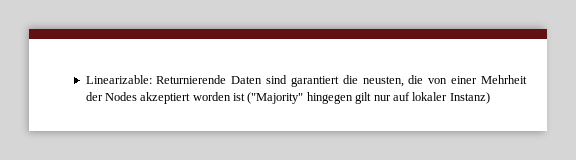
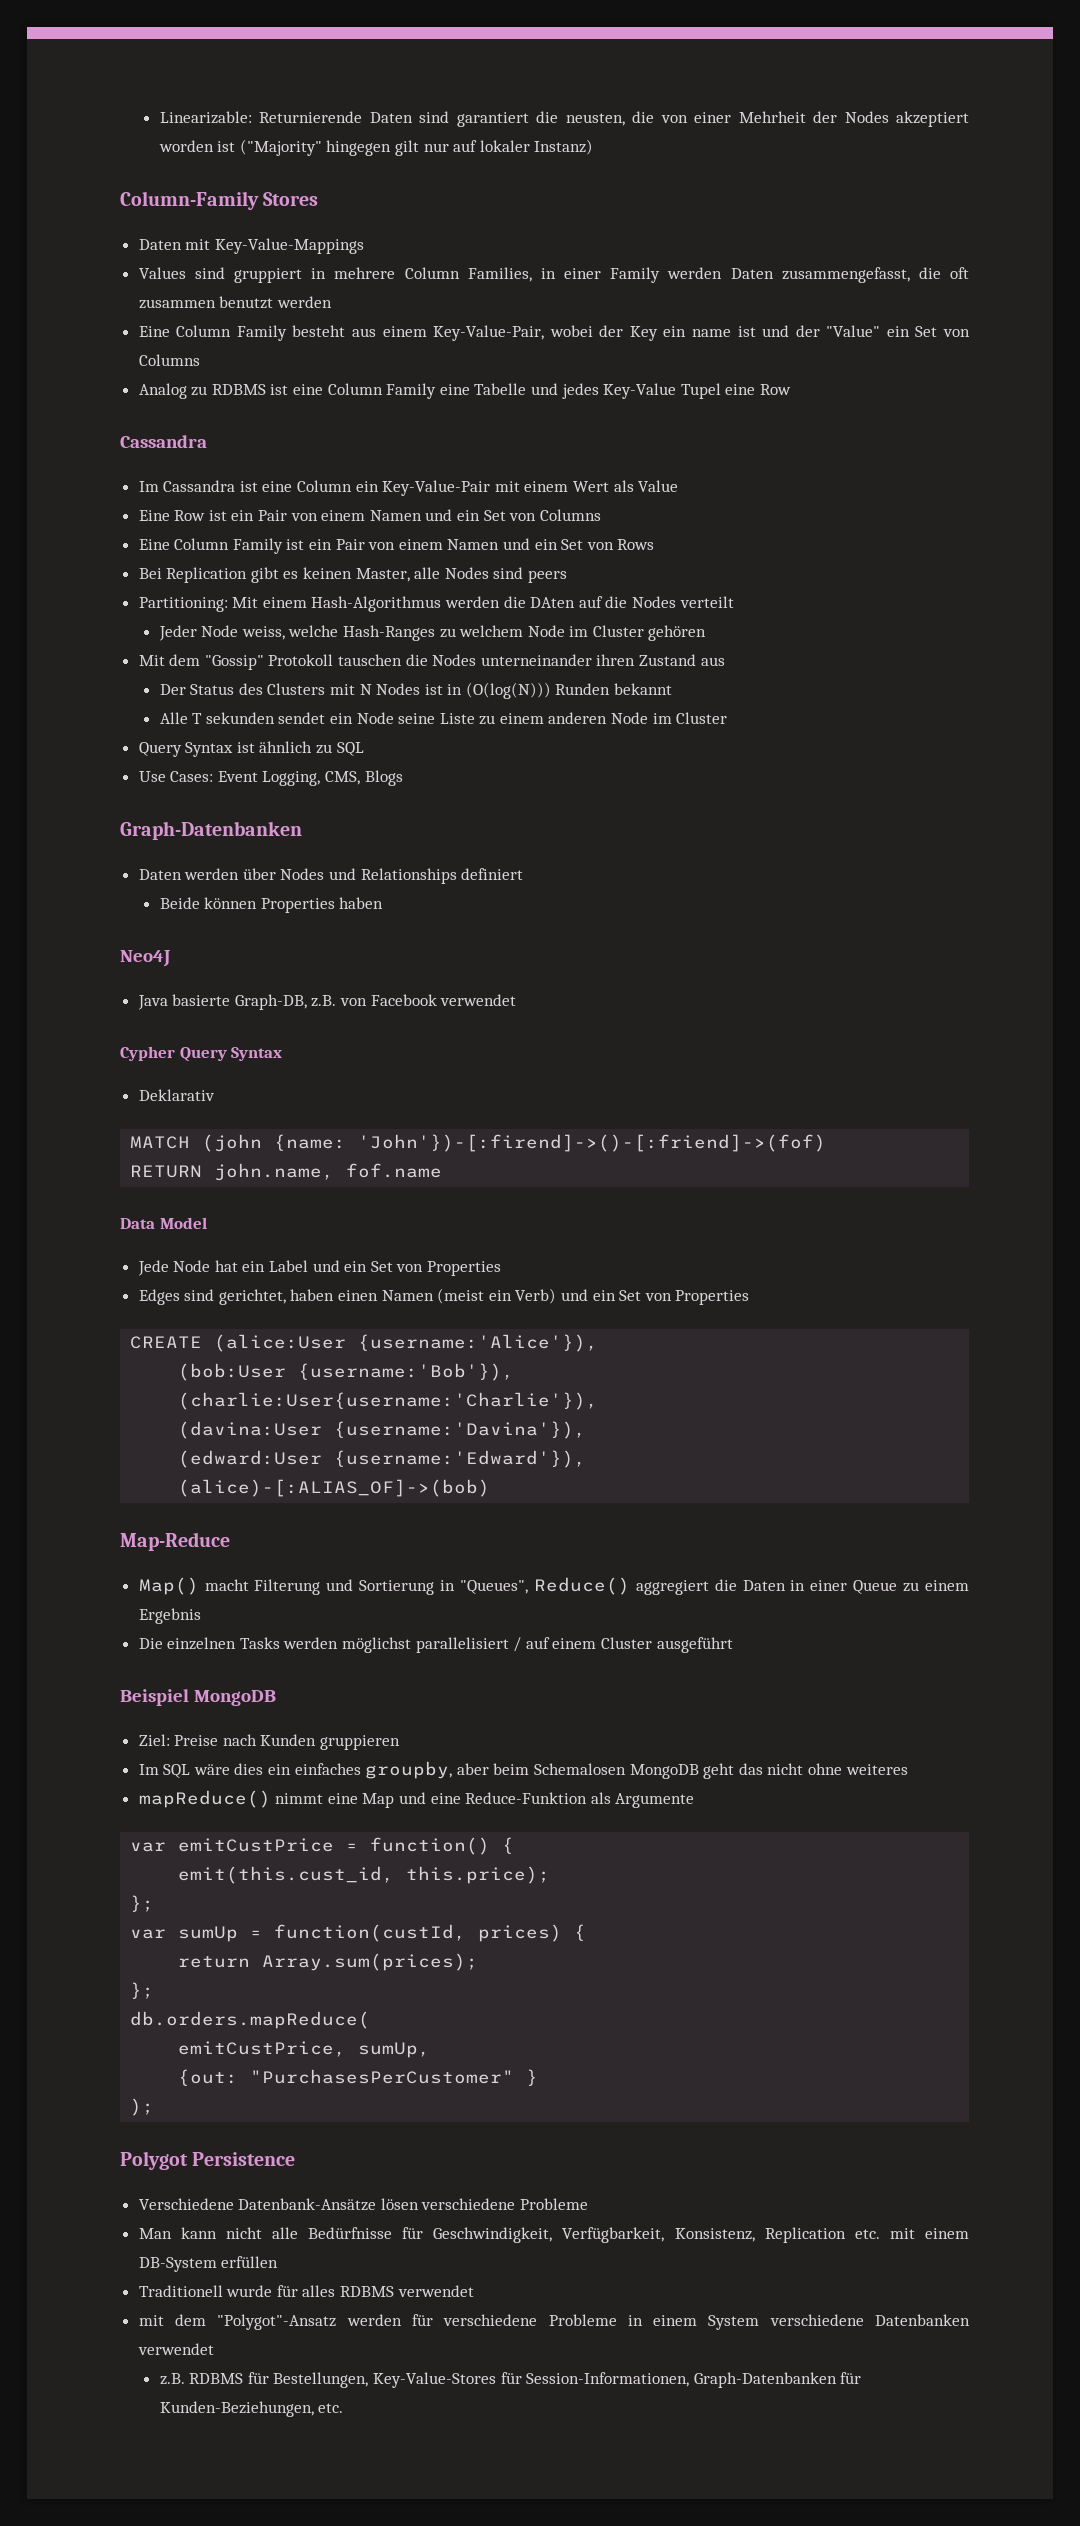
(490, 98) none -> [120,191,319,210] [138,238,364,254] [138,267,969,283] [138,296,332,309] [138,325,970,341] [138,354,200,366] [138,383,791,399] [120,435,207,448] [138,480,679,496] [138,509,601,521] [138,538,655,554] [138,567,568,583] [138,596,734,612] [158,625,707,641] [138,654,725,670] [159,682,673,699] [159,712,728,725] [138,741,364,757] [138,770,403,786] [120,821,302,840] [138,868,524,884] [159,897,384,913] [120,950,171,967] [137,994,517,1010] [120,1046,283,1062] [138,1089,215,1101] [130,1134,827,1152] [130,1163,443,1181] [120,1217,207,1229] [137,1260,502,1276] [138,1288,750,1305] [130,1334,599,1352] [178,1363,515,1381] [178,1392,599,1410] [178,1421,587,1439] [178,1450,587,1468] [178,1479,491,1497] [120,1532,230,1551] [138,1577,969,1595] [138,1608,201,1624] [138,1637,733,1653] [120,1689,276,1706] [138,1734,401,1750] [138,1761,908,1779] [138,1790,695,1808] [130,1837,515,1855] [178,1866,551,1884] [130,1895,155,1912] [130,1924,587,1942] [178,1953,479,1971] [130,1982,155,1999] [130,2011,371,2029] [178,2041,431,2058] [178,2069,539,2086] [130,2098,155,2116] [120,2151,296,2170] [138,2198,589,2211] [138,2227,970,2243] [138,2256,279,2272] [138,2285,474,2297] [138,2314,970,2330] [137,2343,214,2355] [159,2372,862,2388] [159,2401,344,2417] // Column-Family Stores // Daten mit Key-Value-Mappings // Values sind gruppiert in mehrere Column Families, in einer Family werden Daten zusammengefasst, die oft zusammen benutzt werden // Eine Column Family besteht aus einem Key-Value-Pair, wobei der Key ein name ist und der "Value" ein Set von Columns // Analog zu RDBMS ist eine Column Family eine Tabelle und jedes Key-Value Tupel eine Row // Cassandra // Im Cassandra ist eine Column ein Key-Value-Pair mit einem Wert als Value // Eine Row ist ein Pair von einem Namen und ein Set von Columns // Eine Column Family ist ein Pair von einem Namen und ein Set von Rows // Bei Replication gibt es keinen Master, alle Nodes sind peers // Partitioning: Mit einem Hash-Algorithmus werden die DAten auf die Nodes verteilt // Jeder Node weiss, welche Hash-Ranges zu welchem Node im Cluster gehören // Mit dem "Gossip" Protokoll tauschen die Nodes unterneinander ihren Zustand aus // Der Status des Clusters mit N Nodes ist in (O(log(N))) Runden bekannt // Alle T sekunden sendet ein Node seine Liste zu einem anderen Node im Cluster // Query Syntax ist ähnlich zu SQL // Use Cases: Event Logging, CMS, Blogs // Graph-Datenbanken // Daten werden über Nodes und Relationships definiert // Beide können Properties haben // Neo4J // Java basierte Graph-DB, z.B. von Facebook verwendet // Cypher Query Syntax // Deklarativ // MATCH (john {name: 'John'})-[:firend]->()-[:friend]->(fof) // RETURN john.name, fof.name // Data Model // Jede Node hat ein Label und ein Set von Properties // Edges sind gerichtet, haben einen Namen (meist ein Verb) und ein Set von Properties // CREATE (alice:User {username:'Alice'}), // (bob:User {username:'Bob'}), // (charlie:User{username:'Charlie'}), // (davina:User {username:'Davina'}), // (edward:User {username:'Edward'}), // (alice)-[:ALIAS_OF]->(bob) // Map-Reduce // Map() macht Filterung und Sortierung in "Queues", Reduce() aggregiert die Daten in einer Queue zu einem Ergebnis // Die einzelnen Tasks werden möglichst parallelisiert / auf einem Cluster ausgeführt // Beispiel MongoDB // Ziel: Preise nach Kunden gruppieren // Im SQL wäre dies ein einfaches groupby, aber beim Schemalosen MongoDB geht das nicht ohne weiteres // mapReduce() nimmt eine Map und eine Reduce-Funktion als Argumente // var emitCustPrice = function() { // emit(this.cust_id, this.price); // }; // var sumUp = function(custId, prices) { // return Array.sum(prices); // }; // db.orders.mapReduce( // emitCustPrice, sumUp, // {out: "PurchasesPerCustomer" } // ); // Polygot Persistence // Verschiedene Datenbank-Ansätze lösen verschiedene Probleme // Man kann nicht alle Bedürfnisse für Geschwindigkeit, Verfügbarkeit, Konsistenz, Replication etc. mit einem DB-System erfüllen // Traditionell wurde für alles RDBMS verwendet // mit dem "Polygot"-Ansatz werden für verschiedene Probleme in einem System verschiedene Datenbanken verwendet // z.B. RDBMS für Bestellungen, Key-Value-Stores für Session-Informationen, Graph-Datenbanken für Kunden-Beziehungen, etc.

